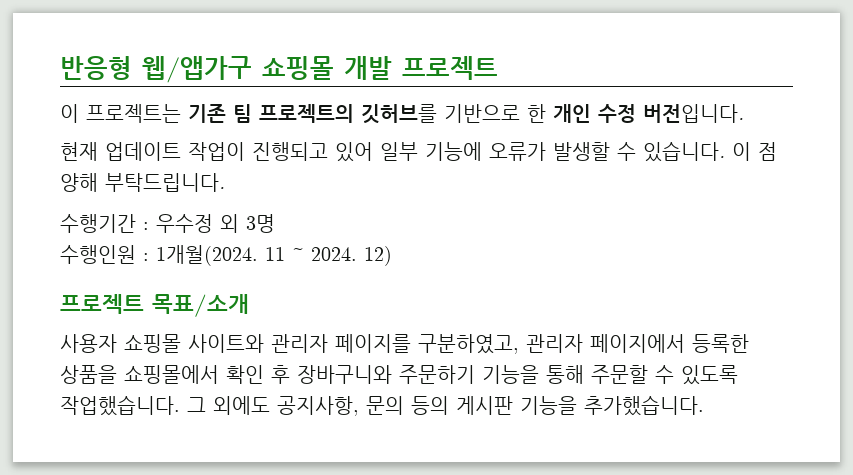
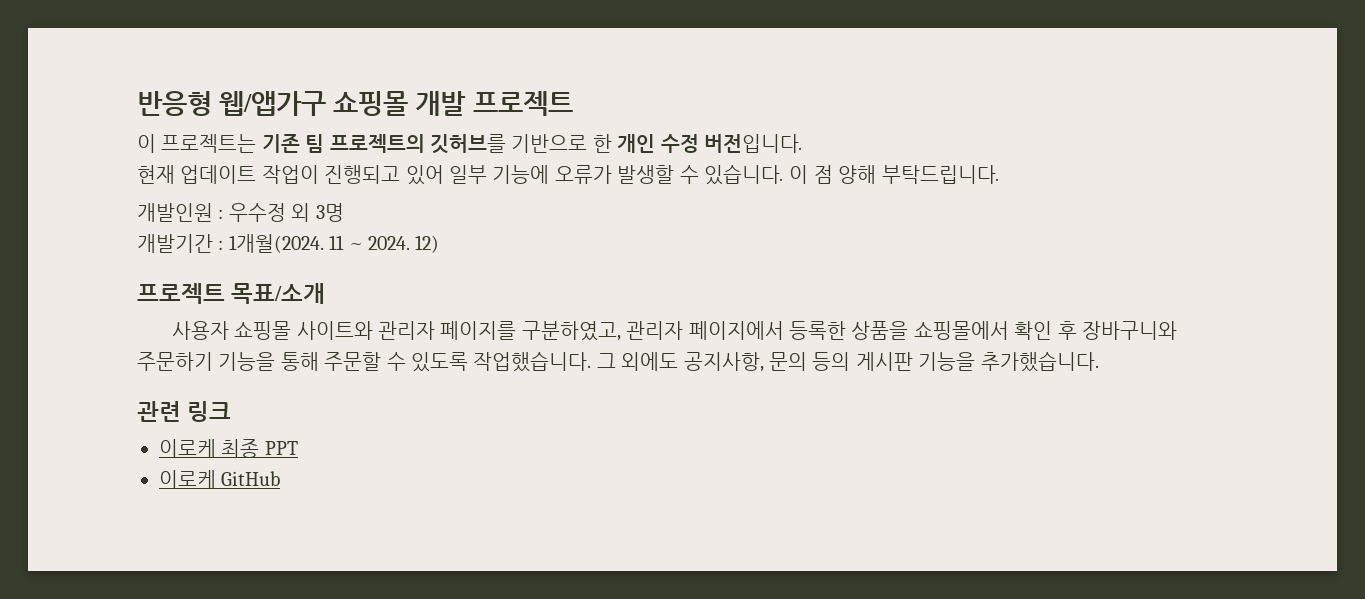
[60,214,136,233] 수행기간 -> [137,203,213,222] 개발인원
[60,245,136,264] 수행인원 -> [137,234,213,253] 개발기간
(704, 405) none -> [137,401,232,422] [159,439,298,458] [159,470,281,489] // 관련 링크 // 이로케 최종 PPT // 이로케 GitHub

